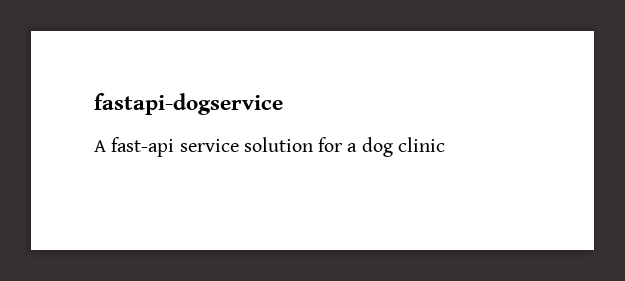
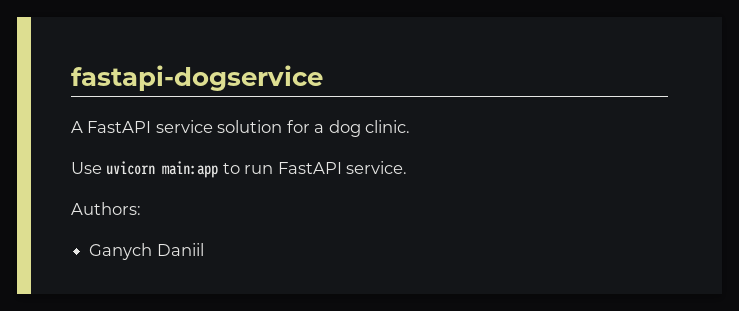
[111,137,175,157] fast-api -> [87,121,152,133] FastAPI
[397,137,445,152] clinic -> [365,120,411,133] [71,161,408,178] [71,202,141,215] [89,243,204,260] clinic. // Use uvicorn main:app to run FastAPI service. // Authors: // Ganych Daniil

